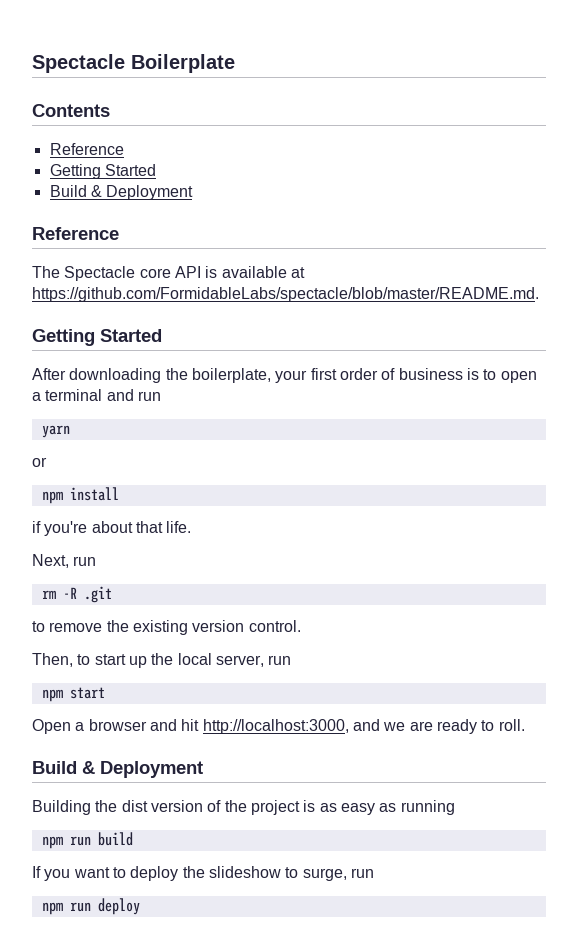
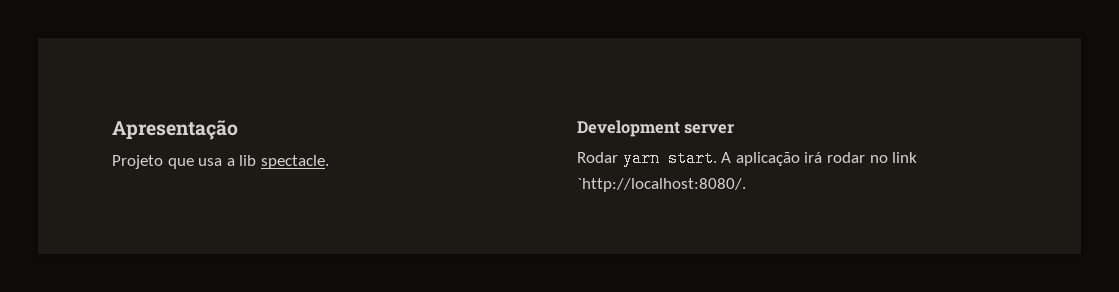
[32,54,235,73] [32,104,110,117] [49,143,124,155] [49,164,156,179] [49,185,194,200] [32,227,119,240] [32,266,305,281] [32,287,539,302] [32,329,162,346] [32,368,537,383] [32,389,161,401] [41,425,70,438] [32,457,47,467] [41,487,119,504] [32,521,192,536] [32,554,97,568] [41,586,112,603] [32,620,301,635] [32,653,292,668] [41,687,105,702] [32,719,525,734] [32,761,203,778] [32,800,455,815] [41,832,133,849] [32,866,374,881] [41,898,140,915] Spectacle Boilerplate // Contents // Reference // Getting Started // Build & Deployment // Reference // The Spectacle core API is available at https://github.com/FormidableLabs/spectacle/blob/master/README.md. // Getting Started // After downloading the boilerplate, your first order of business is to open a terminal and run // yarn // or // npm install // if you're about that life. // Next, run // rm -R .git // to remove the existing version control. // Then, to start up the local server, run // npm start // Open a browser and hit http://localhost:3000, and we are ready to roll. // Build & Deployment // Building the dist version of the project is as easy as running // npm run build // If you want to deploy the slideshow to surge, run // npm run deploy -> [112,120,238,140] [112,155,329,169] [577,120,735,137] [577,150,918,167] [577,178,746,192] Apresentação // Projeto que usa a lib spectacle. // Development server // Rodar yarn start. A aplicação irá rodar no link `http://localhost:8080/.

